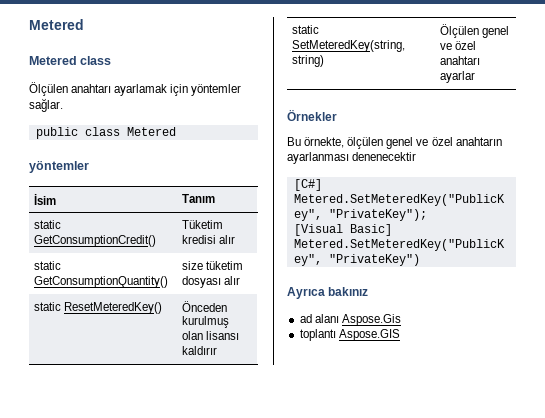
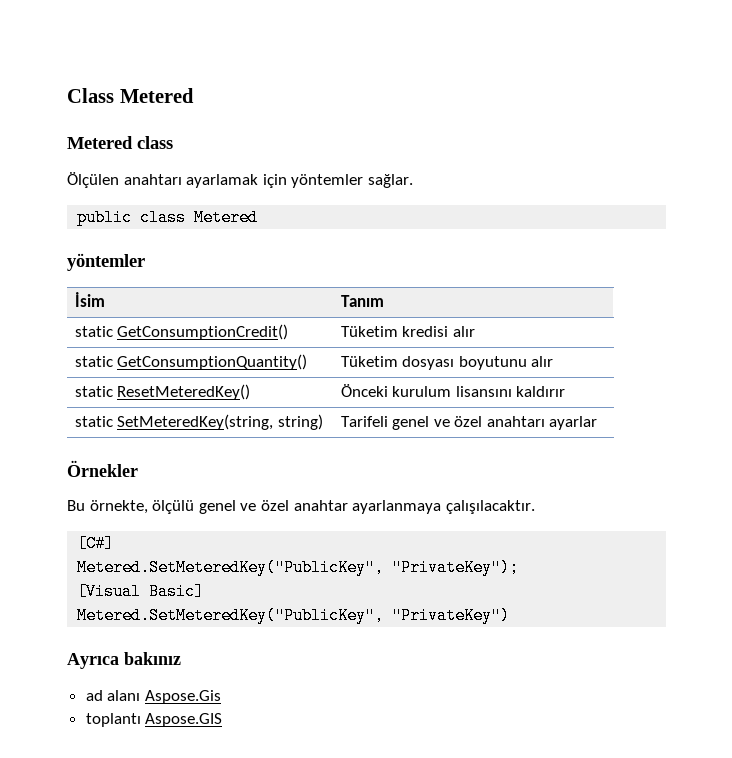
(29, 24) none -> [67,88,114,103] Class
[182,261,244,270] [182,276,222,288] size tüketim dosyası -> [340,356,527,370] Tüketim dosyası boyutunu
[182,301,228,312] [182,316,230,328] [182,331,240,340] Önceden kurulmuş olan lisansı -> [340,384,512,397] Önceki kurulum lisansını
[440,24,480,38] Ölçülen -> [340,416,388,427] Tarifeli
[347,137,502,149] [287,152,417,164] ölçülen genel ve özel anahtarın ayarlanması denenecektir -> [152,500,535,514] ölçülü genel ve özel anahtar ayarlanmaya çalışılacaktır.

